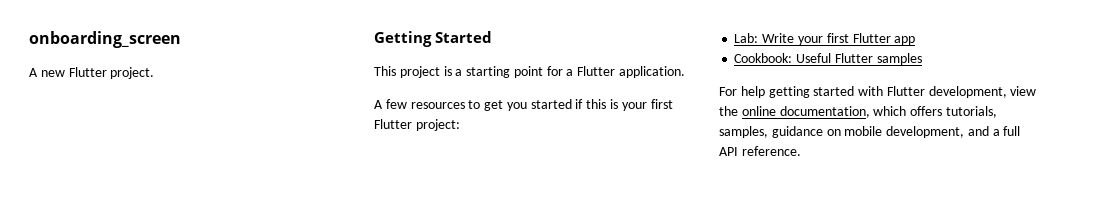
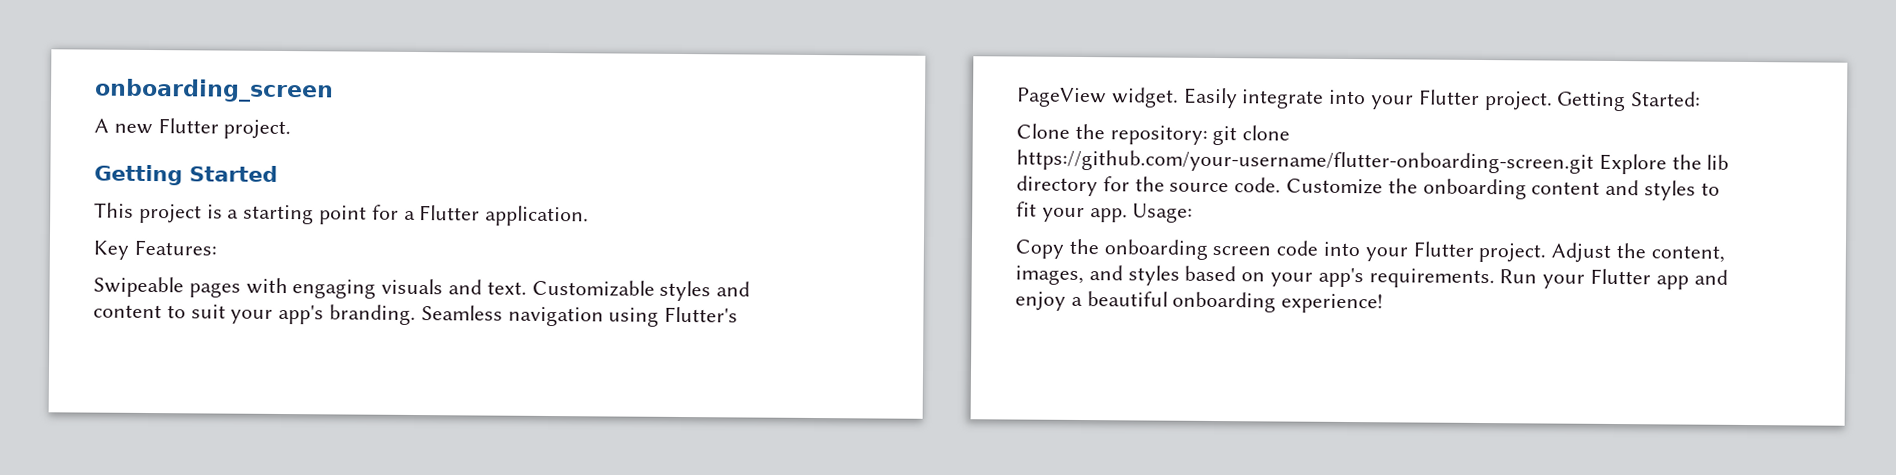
[374,99,673,111] [374,119,460,131] [734,33,916,45] [734,53,922,65] [719,86,1037,98] [719,106,997,118] [719,126,1021,138] [719,146,801,156] A few resources to get you started if this is your first Flutter project: // Lab: Write your first Flutter app // Cookbook: Useful Flutter samples // For help getting started with Flutter development, view the online documentation, which offers tutorials, samples, guidance on mobile development, and a full API reference. -> [93,239,217,260] [93,276,751,302] [93,304,739,327] [1016,87,1702,112] [1016,123,1291,146] [1016,149,1730,175] [1016,175,1720,201] [1016,201,1194,223] [1015,238,1725,263] [1015,265,1728,290] [1015,291,1384,314] Key Features: // Swipeable pages with engaging visuals and text. Customizable styles and content to suit your app's branding. Seamless navigation using Flutter's PageView widget. Easily integrate into your Flutter project. Getting Started: // Clone the repository: git clone https://github.com/your-username/flutter-onboarding-screen.git Explore the lib directory for the source code. Customize the onboarding content and styles to fit your app. Usage: // Copy the onboarding screen code into your Flutter project. Adjust the content, images, and styles based on your app's requirements. Run your Flutter app and enjoy a beautiful onboarding experience!

